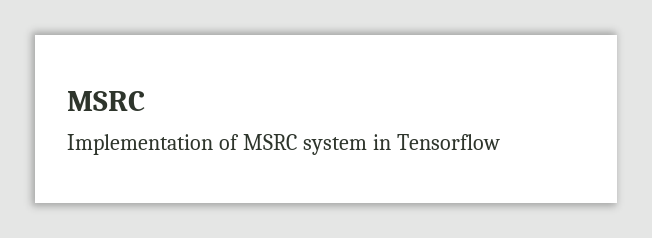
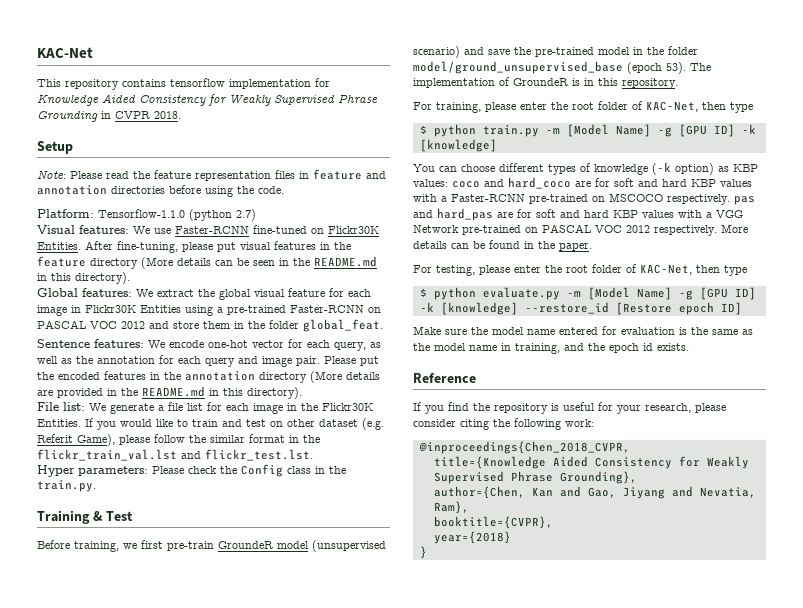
[67,91,145,111] [67,134,500,155] MSRC // Implementation of MSRC system in Tensorflow -> [37,47,93,58] [37,78,330,90] [37,94,378,106] [37,111,181,122] [37,141,73,154] [37,169,386,181] [37,185,284,197] [37,209,256,221] [37,225,379,234] [37,241,351,253] [37,256,377,269] [37,272,130,284] [37,288,371,300] [37,305,381,316] [37,319,383,332] [37,339,381,351] [37,355,379,367] [37,371,380,383] [37,386,302,399] [37,402,373,414] [37,418,384,430] [37,434,320,446] [37,449,313,461] [37,464,346,477] [37,480,96,492] [37,510,133,524] [37,540,386,552] [413,46,698,58] [413,61,711,74] [413,77,678,89] [413,101,753,113] [419,124,756,137] [419,139,497,152] [413,162,758,175] [413,177,752,189] [413,193,755,205] [413,208,743,221] [413,224,748,236] [413,240,592,251] [413,264,747,276] [419,287,756,300] [419,302,742,315] [413,326,753,335] [413,343,689,354] [413,373,476,383] [413,402,726,414] [413,418,594,430] [418,441,630,454] [433,456,749,469] [433,471,637,484] [433,486,756,499] [433,501,469,514] [433,516,553,529] [433,531,511,544] [419,546,427,559] KAC-Net // This repository contains tensorflow implementation for Knowledge Aided Consistency for Weakly Supervised Phrase Grounding in CVPR 2018. // Setup // Note: Please read the feature representation files in feature and annotation directories before using the code. // Platform: Tensorflow-1.1.0 (python 2.7) // Visual features: We use Faster-RCNN fine-tuned on Flickr30K Entities. After fine-tuning, please put visual features in the feature directory (More details can be seen in the README.md in this directory). // Global features: We extract the global visual feature for each image in Flickr30K Entities using a pre-trained Faster-RCNN on PASCAL VOC 2012 and store them in the folder global_feat. // Sentence features: We encode one-hot vector for each query, as well as the annotation for each query and image pair. Please put the encoded features in the annotation directory (More details are provided in the README.md in this directory). // File list: We generate a file list for each image in the Flickr30K Entities. If you would like to train and test on other dataset (e.g. Referit Game), please follow the similar format in the flickr_train_val.lst and flickr_test.lst. // Hyper parameters: Please check the Config class in the train.py. // Training & Test // Before training, we first pre-train GroundeR model (unsupervised scenario) and save the pre-trained model in the folder model/ground_unsupervised_base (epoch 53). The implementation of GroundeR is in this repository. // For training, please enter the root folder of KAC-Net, then type // $ python train.py -m [Model Name] -g [GPU ID] -k [knowledge] // You can choose different types of knowledge (-k option) as KBP values: coco and hard_coco are for soft and hard KBP values with a Faster-RCNN pre-trained on MSCOCO respectively. pas and hard_pas are for soft and hard KBP values with a VGG Network pre-trained on PASCAL VOC 2012 respectively. More details can be found in the paper. // For testing, please enter the root folder of KAC-Net, then type // $ python evaluate.py -m [Model Name] -g [GPU ID] -k [knowledge] --restore_id [Restore epoch ID] // Make sure the model name entered for evaluation is the same as the model name in training, and the epoch id exists. // Reference // If you find the repository is useful for your research, please consider citing the following work: // @inproceedings{Chen_2018_CVPR, // title={Knowledge Aided Consistency for Weakly Supervised Phrase Grounding}, // author={Chen, Kan and Gao, Jiyang and Nevatia, Ram}, // booktitle={CVPR}, // year={2018} // }

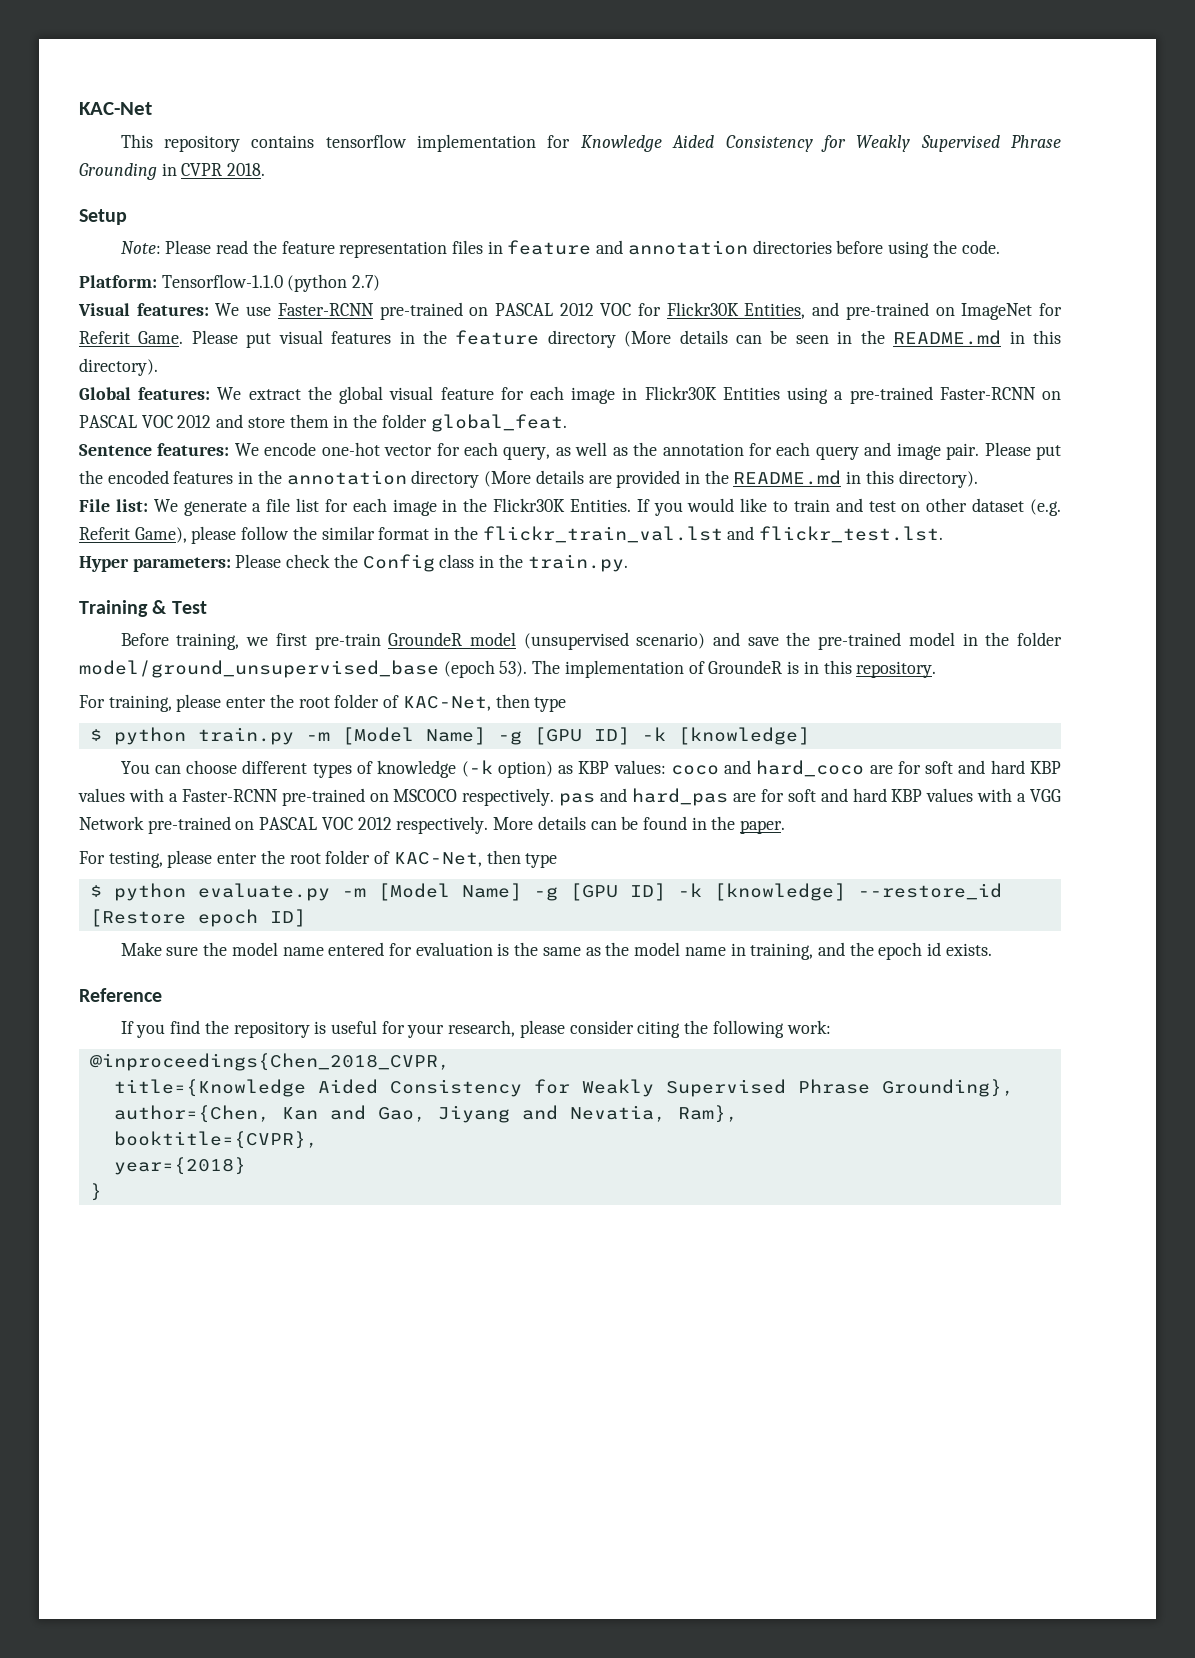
[253,225,379,234] [37,241,213,253] fine-tuned on Flickr30K Entities. After fine-tuning, please -> [379,302,1063,320] [79,330,238,344] pre-trained on PASCAL 2012 VOC for Flickr30K Entities, and pre-trained on ImageNet for Referit Game. Please

